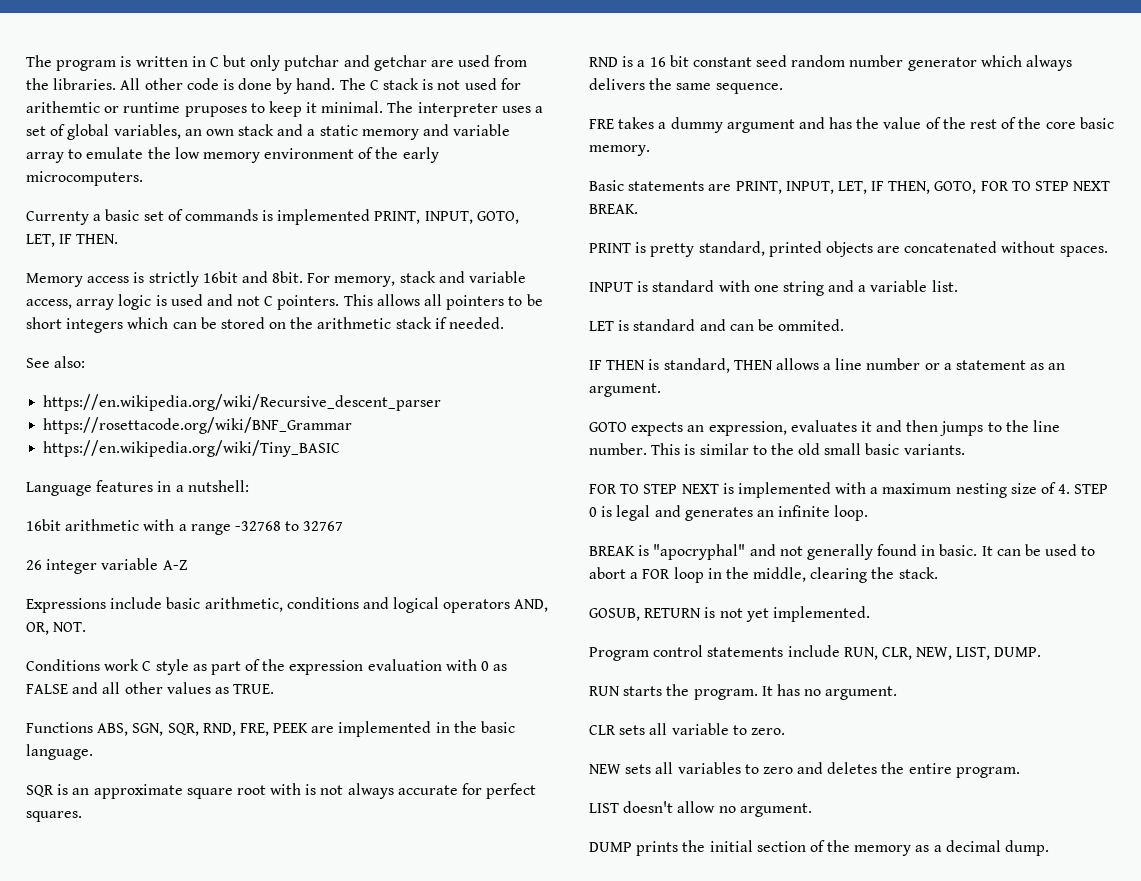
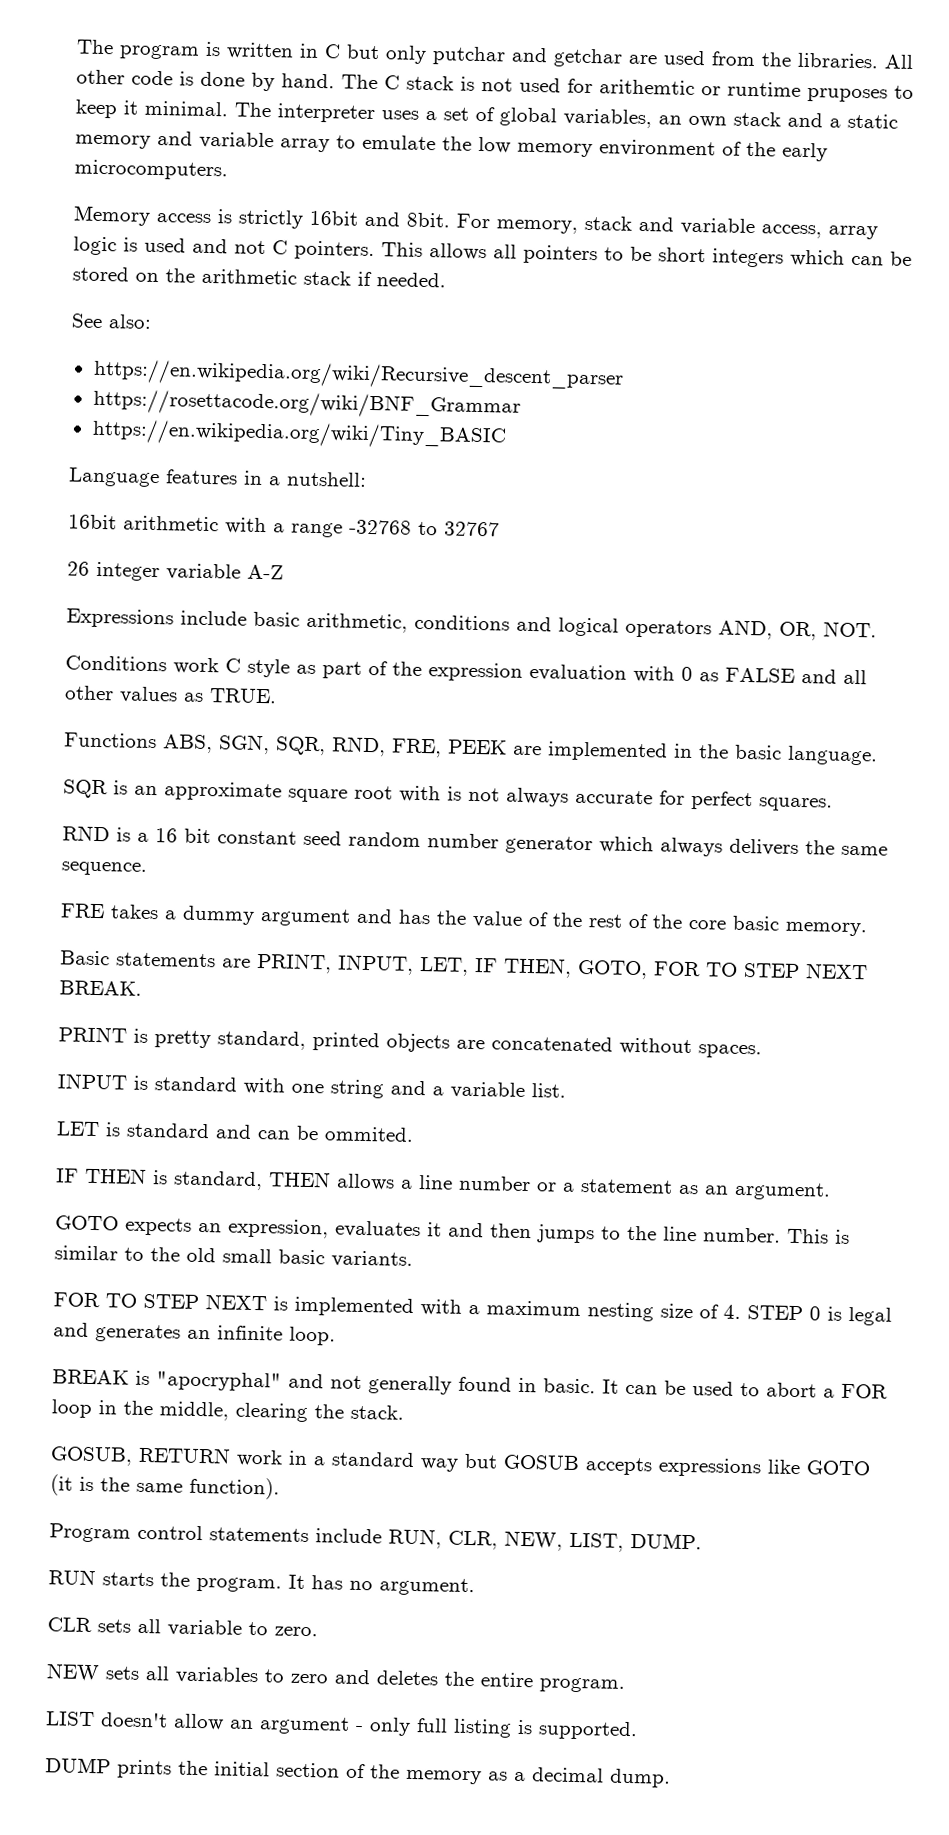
[26,209,519,225] [26,234,119,247] // Currenty a basic set of commands is implemented PRINT, INPUT, GOTO, LET, IF THEN. -> (228, 170) none
[704,606,870,622] is not yet implemented. -> [236,1449,871,1478] [50,1474,280,1500] work in a standard way but GOSUB accepts expressions like GOTO (it is the same function).
[718,803,812,817] no argument. -> [229,1716,638,1741] an argument - only full listing is supported.

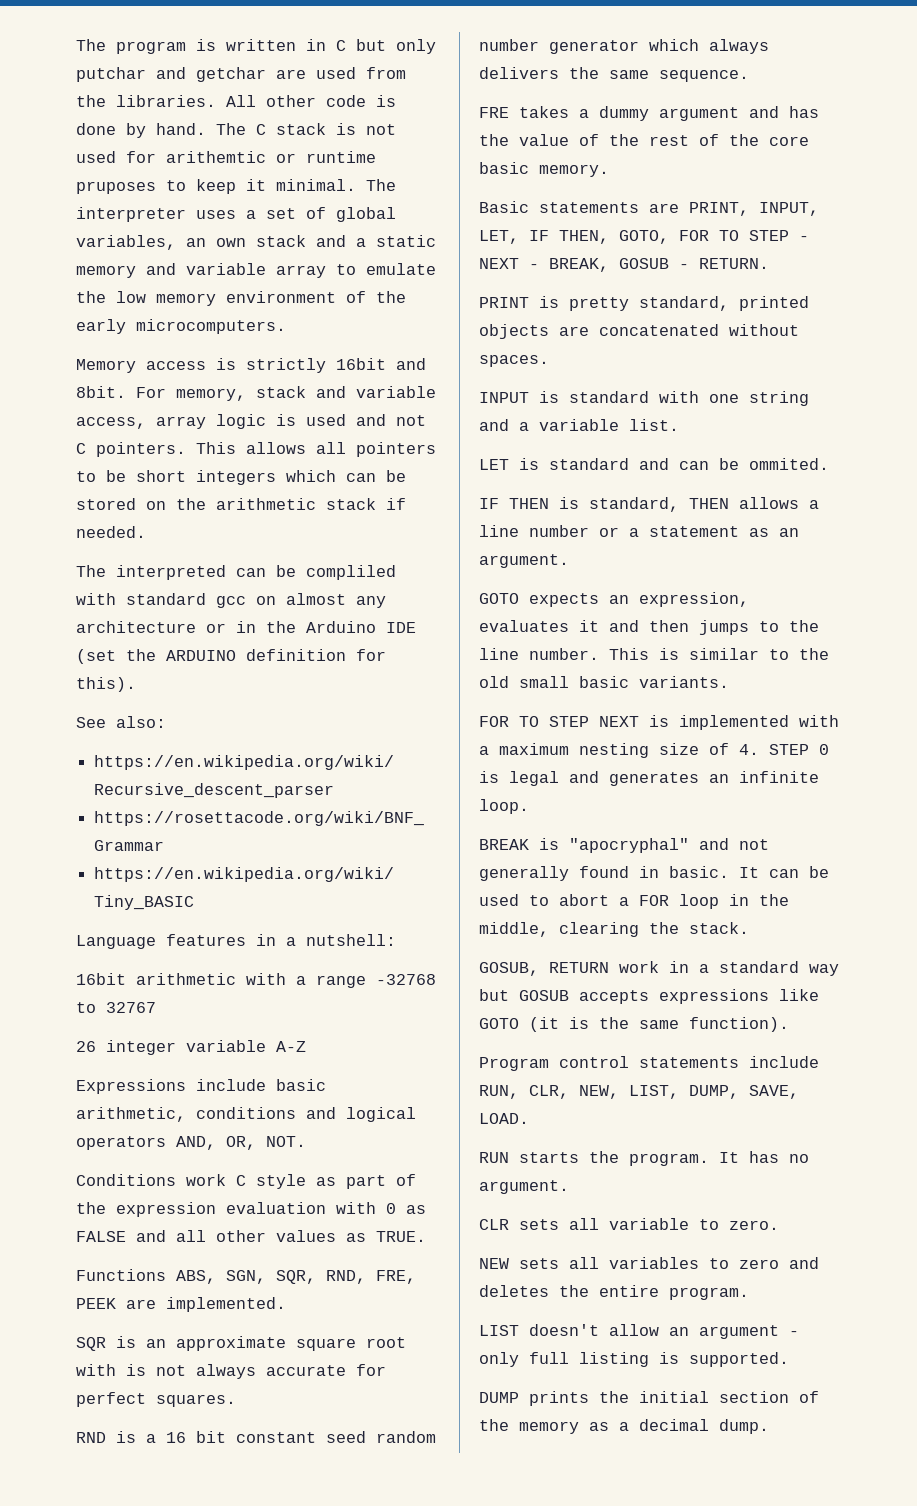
(446, 280) none -> [76,565,396,580] [76,593,386,608] [76,621,416,633] [76,649,386,664] [76,677,136,692] // The interpreted can be compliled with standard gcc on almost any architecture or in the Arduino IDE (set the ARDUINO definition for this).
[547,741,878,766] implemented in the basic language. -> [166,1297,286,1312] implemented.
[805,963,868,980] [59,980,142,996] NEXT BREAK. -> [799,236,809,241] [479,258,769,272] - NEXT - BREAK, GOSUB - RETURN.
[630,1532,702,1550] DUMP. -> [689,1085,799,1099] [479,1113,529,1124] DUMP, SAVE, LOAD.

